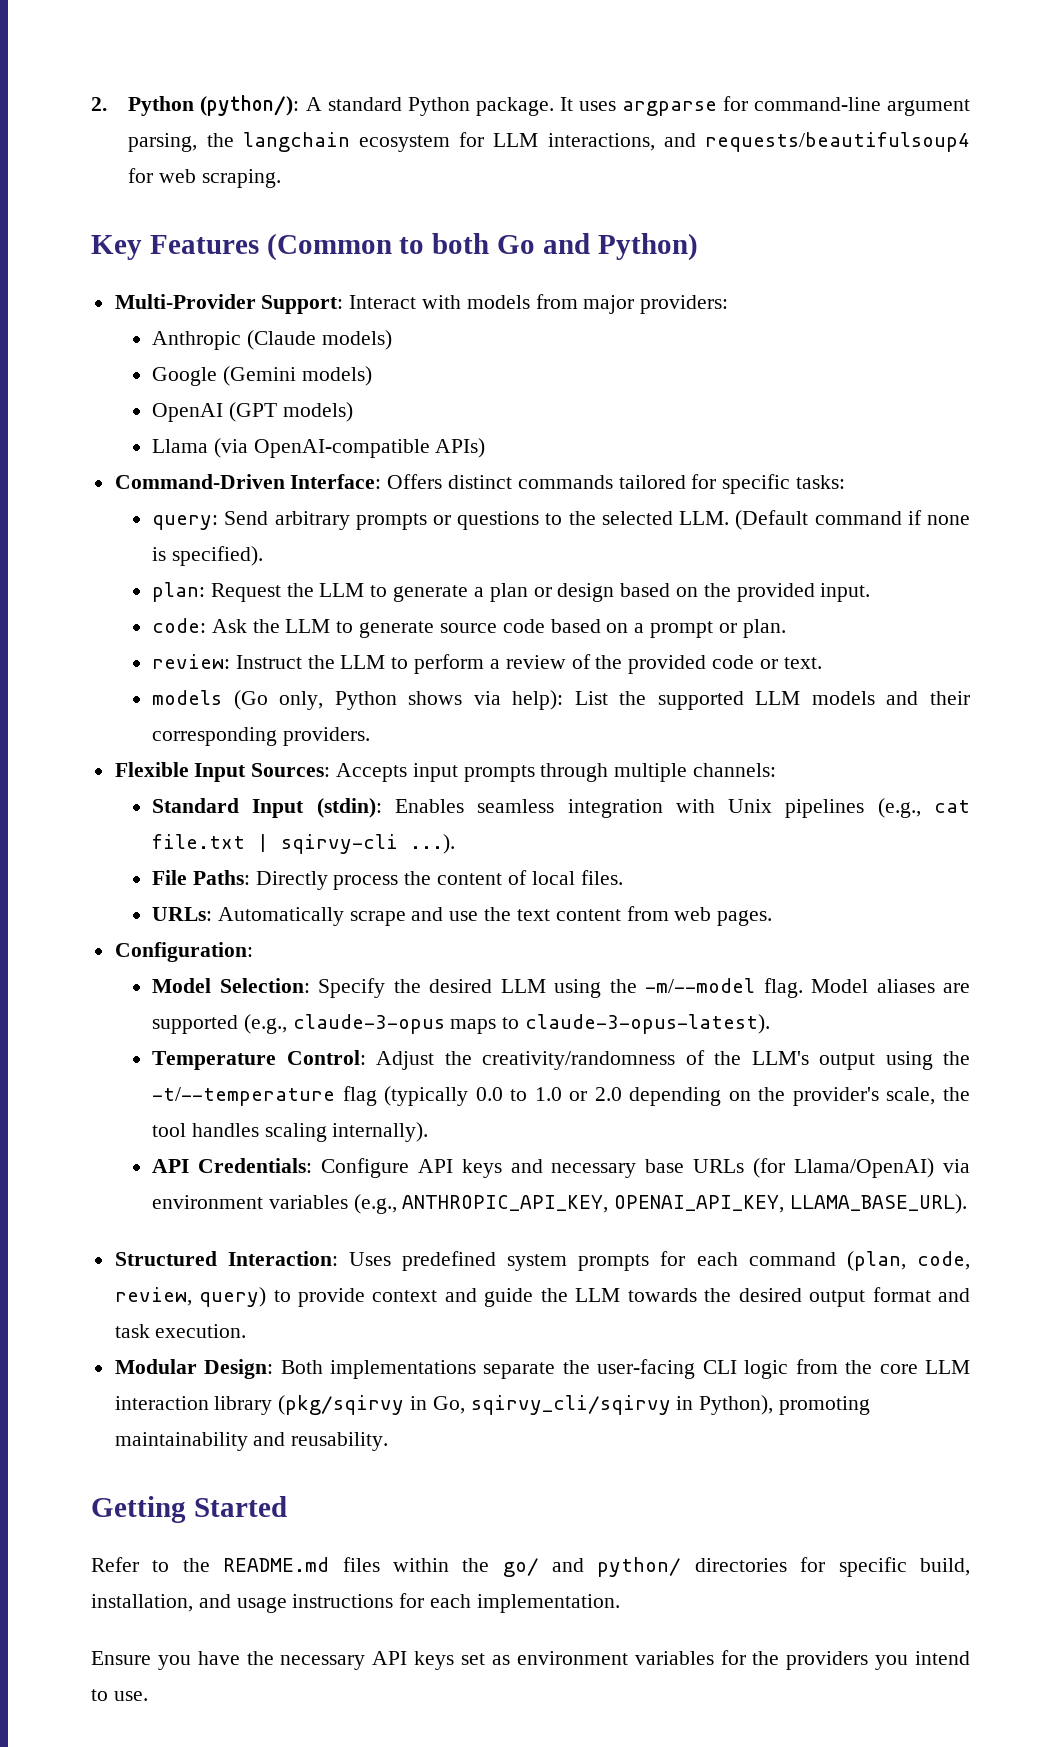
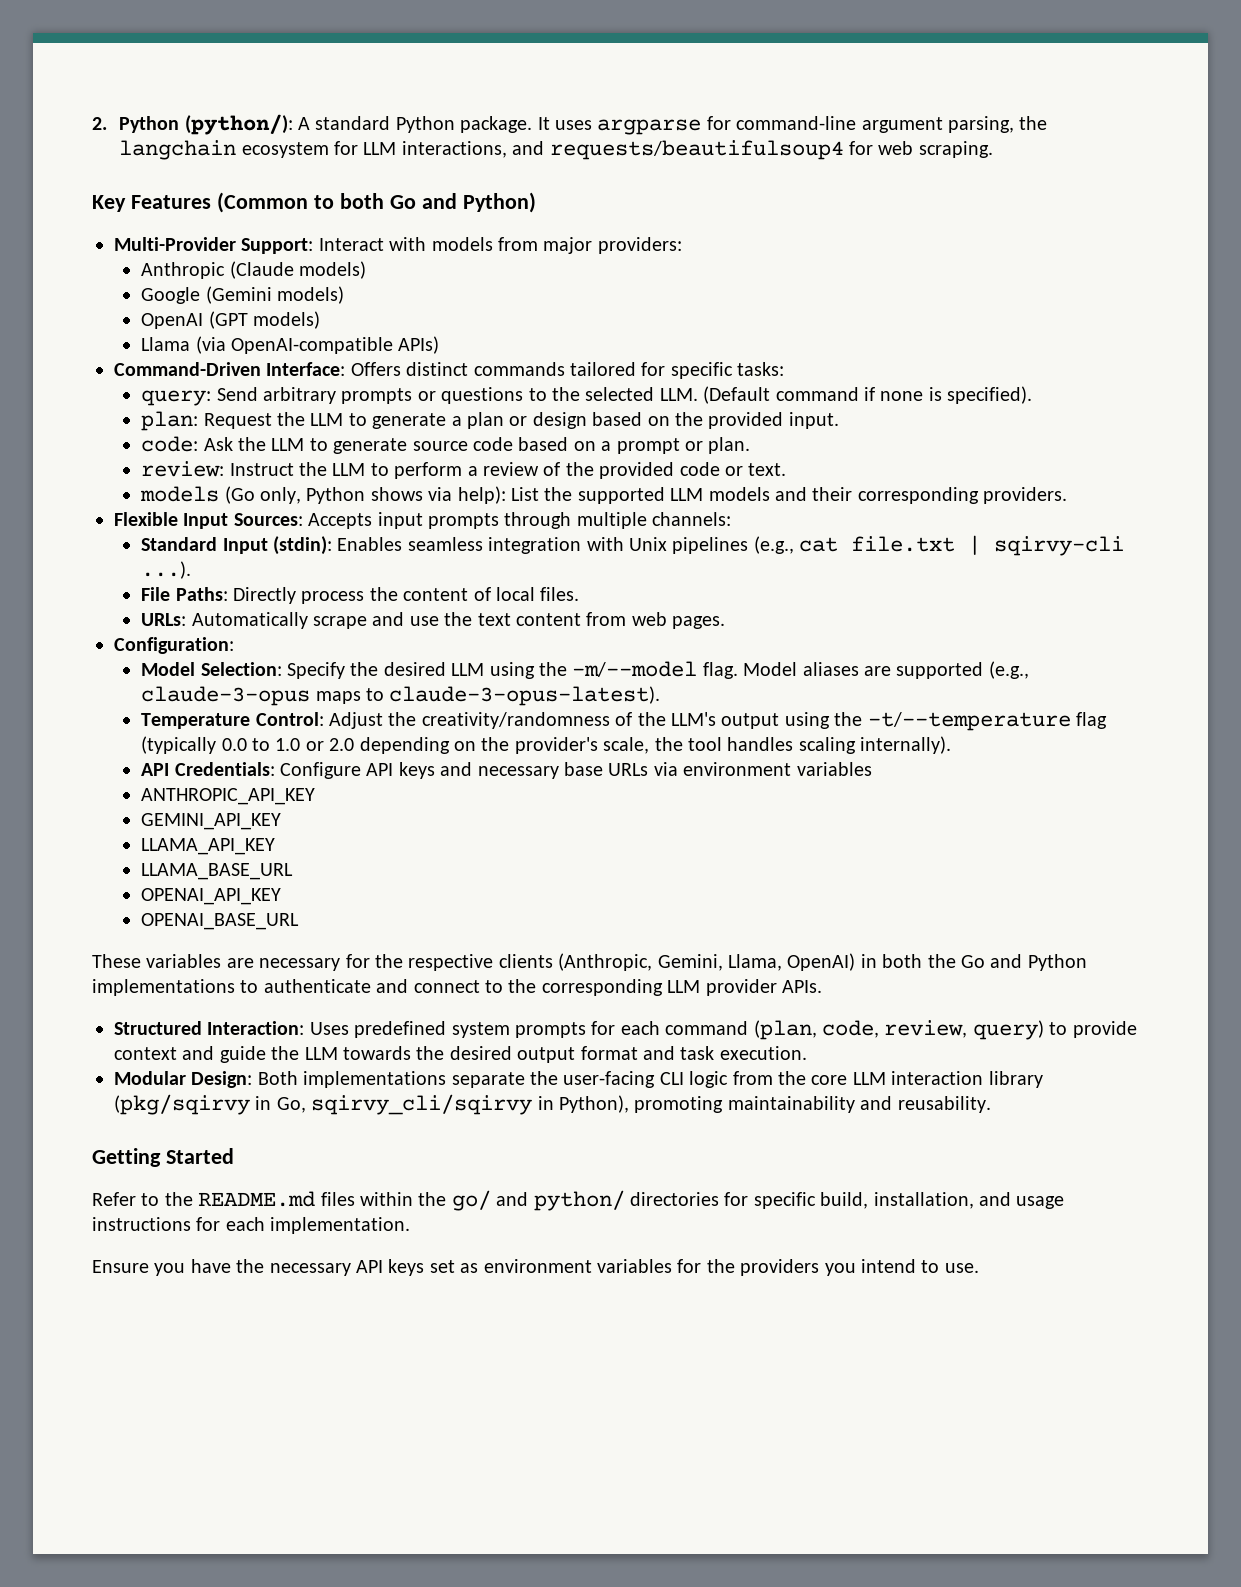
[753,1158,935,1178] (for Llama/OpenAI) -> (649, 769) none
[353,1194,968,1214] (e.g., ANTHROPIC_API_KEY, OPENAI_API_KEY, LLAMA_BASE_URL). -> [141,788,316,805] [141,813,282,830] [141,838,276,855] [141,863,294,880] [141,888,282,905] [141,913,300,930] [92,953,1087,971] [92,979,822,996] // ANTHROPIC_API_KEY // GEMINI_API_KEY // LLAMA_API_KEY // LLAMA_BASE_URL // OPENAI_API_KEY // OPENAI_BASE_URL // These variables are necessary for the respective clients (Anthropic, Gemini, Llama, OpenAI) in both the Go and Python implementations to authenticate and connect to the corresponding LLM provider APIs.

